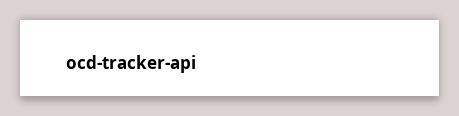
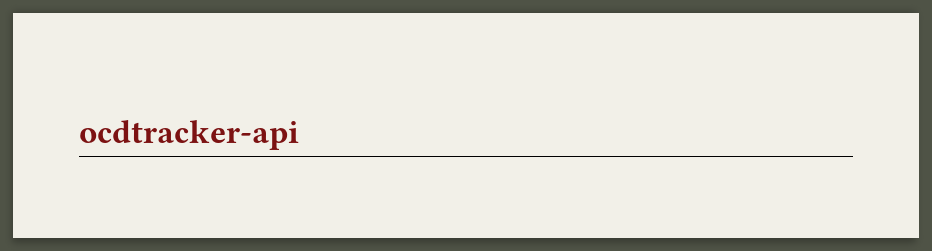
[66,55,196,73] ocd-tracker-api -> [79,120,299,150] ocdtracker-api

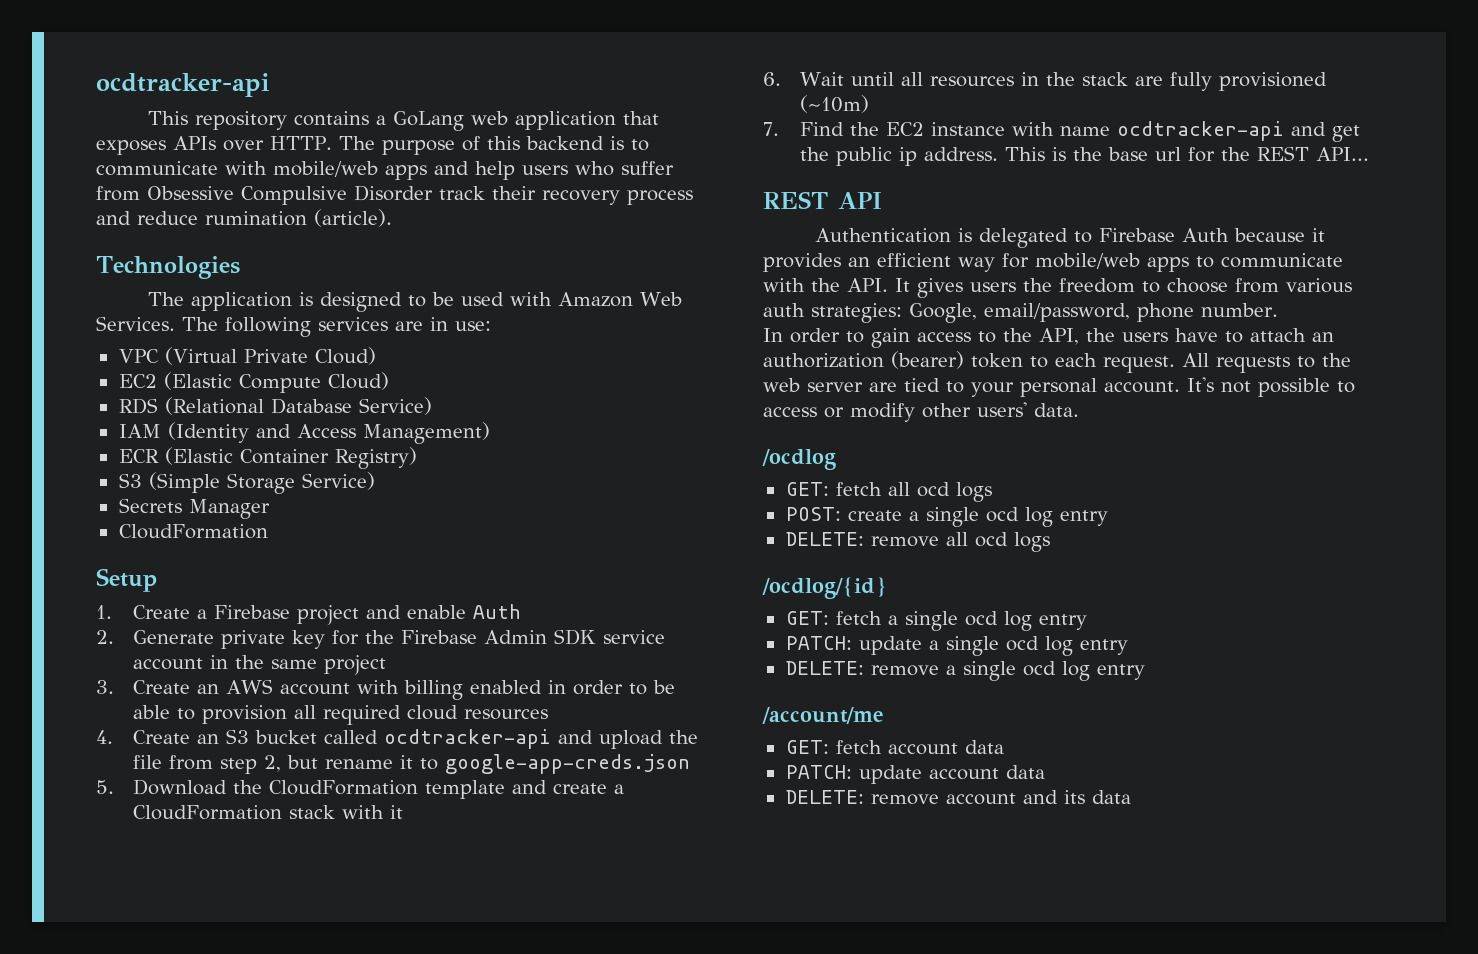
[79,120,299,150] ocdtracker-api -> [96,73,269,97] [148,111,660,131] [96,136,649,155] [96,161,674,180] [96,185,693,205] [96,209,392,227] [96,256,240,279] [148,292,683,312] [96,316,491,337] [118,347,376,365] [118,372,389,393] [118,397,432,415] [118,422,490,444] [118,447,417,469] [118,472,375,494] [118,498,270,519] [118,524,268,539] [96,568,157,592] [96,604,521,625] [96,629,665,649] [132,655,386,675] [96,679,675,700] [132,705,548,725] [96,729,698,749] [132,754,690,774] [96,779,624,799] [132,805,403,820] [763,72,1327,91] [799,95,869,113] [763,121,1360,142] [799,146,1369,166] [763,191,882,209] [815,228,1326,248] [763,253,1343,272] [763,278,1352,298] [763,303,1278,323] [763,328,1334,348] [763,351,1351,373] [763,377,1355,397] [763,402,1079,422] [762,449,836,470] [785,482,992,502] [785,507,1108,527] [785,532,1050,552] [762,577,887,599] [785,611,1087,631] [785,636,1128,656] [785,661,1145,681] [762,707,884,724] [785,740,1004,755] [785,765,1045,784] [785,790,1131,805] ocdtracker-api // This repository contains a GoLang web application that exposes APIs over HTTP. The purpose of this backend is to communicate with mobile/web apps and help users who suffer from Obsessive Compulsive Disorder track their recovery process and reduce rumination (article). // Technologies // The application is designed to be used with Amazon Web Services. The following services are in use: // VPC (Virtual Private Cloud) // EC2 (Elastic Compute Cloud) // RDS (Relational Database Service) // IAM (Identity and Access Management) // ECR (Elastic Container Registry) // S3 (Simple Storage Service) // Secrets Manager // CloudFormation // Setup // 1. Create a Firebase project and enable Auth // 2. Generate private key for the Firebase Admin SDK service account in the same project // 3. Create an AWS account with billing enabled in order to be able to provision all required cloud resources // 4. Create an S3 bucket called ocdtracker-api and upload the file from step 2, but rename it to google-app-creds.json // 5. Download the CloudFormation template and create a CloudFormation stack with it // 6. Wait until all resources in the stack are fully provisioned (~10m) // 7. Find the EC2 instance with name ocdtracker-api and get the public ip address. This is the base url for the REST API... // REST API // Authentication is delegated to Firebase Auth because it provides an efficient way for mobile/web apps to communicate with the API. It gives users the freedom to choose from various auth strategies: Google, email/password, phone number. // In order to gain access to the API, the users have to attach an authorization (bearer) token to each request. All requests to the web server are tied to your personal account. It's not possible to access or modify other users' data. // /ocdlog // GET: fetch all ocd logs // POST: create a single ocd log entry // DELETE: remove all ocd logs // /ocdlog/{id} // GET: fetch a single ocd log entry // PATCH: update a single ocd log entry // DELETE: remove a single ocd log entry // /account/me // GET: fetch account data // PATCH: update account data // DELETE: remove account and its data

